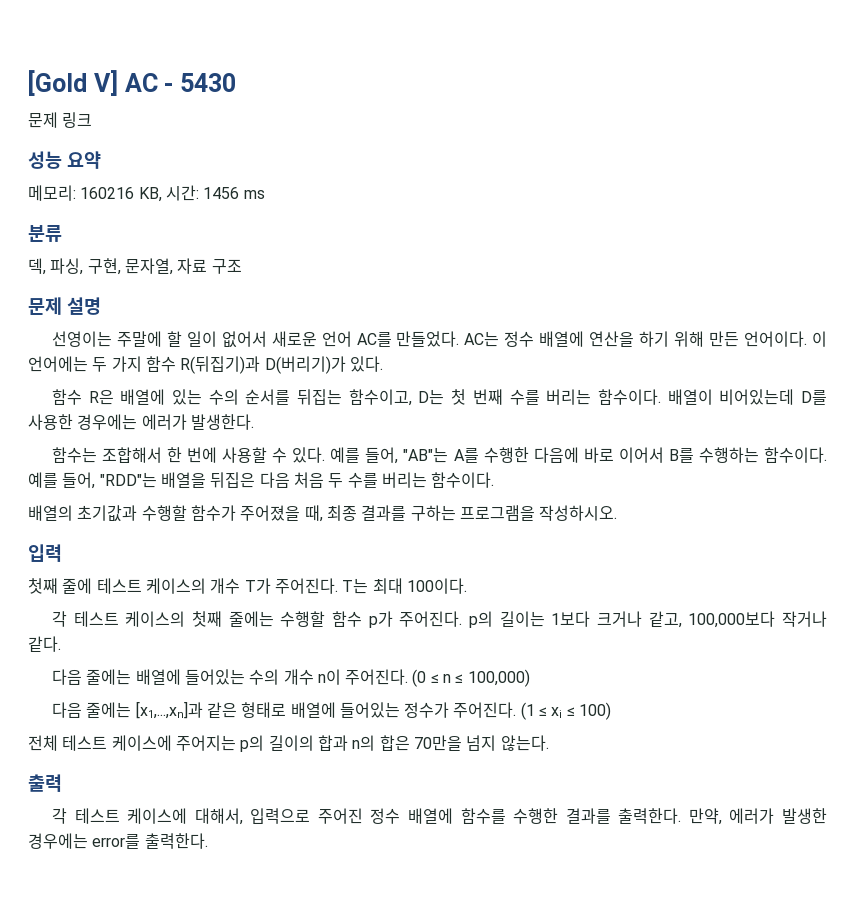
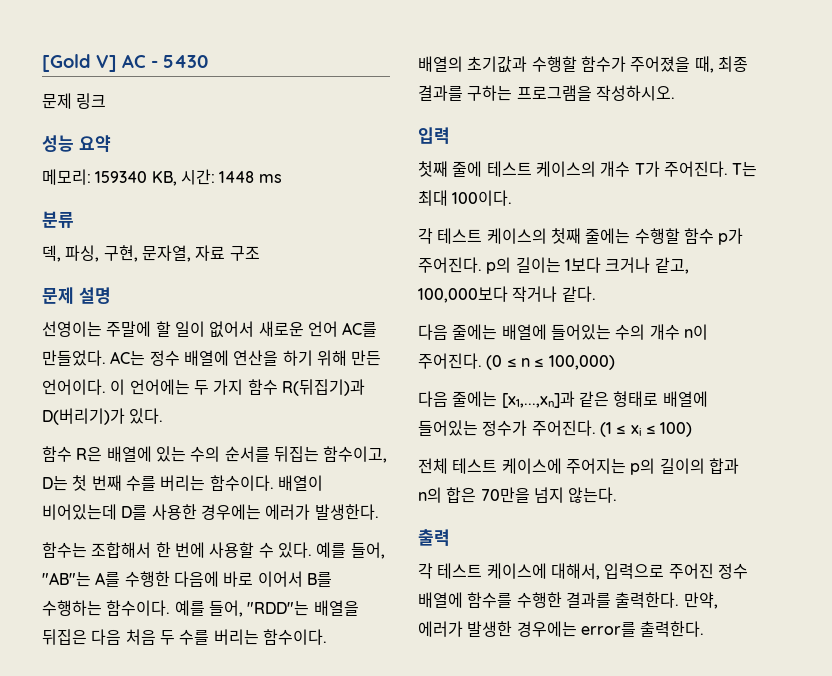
[80,187,135,199] 160216 -> [95,171,148,183] 159340
[203,187,240,199] 1456 -> [219,171,255,183] 1448

